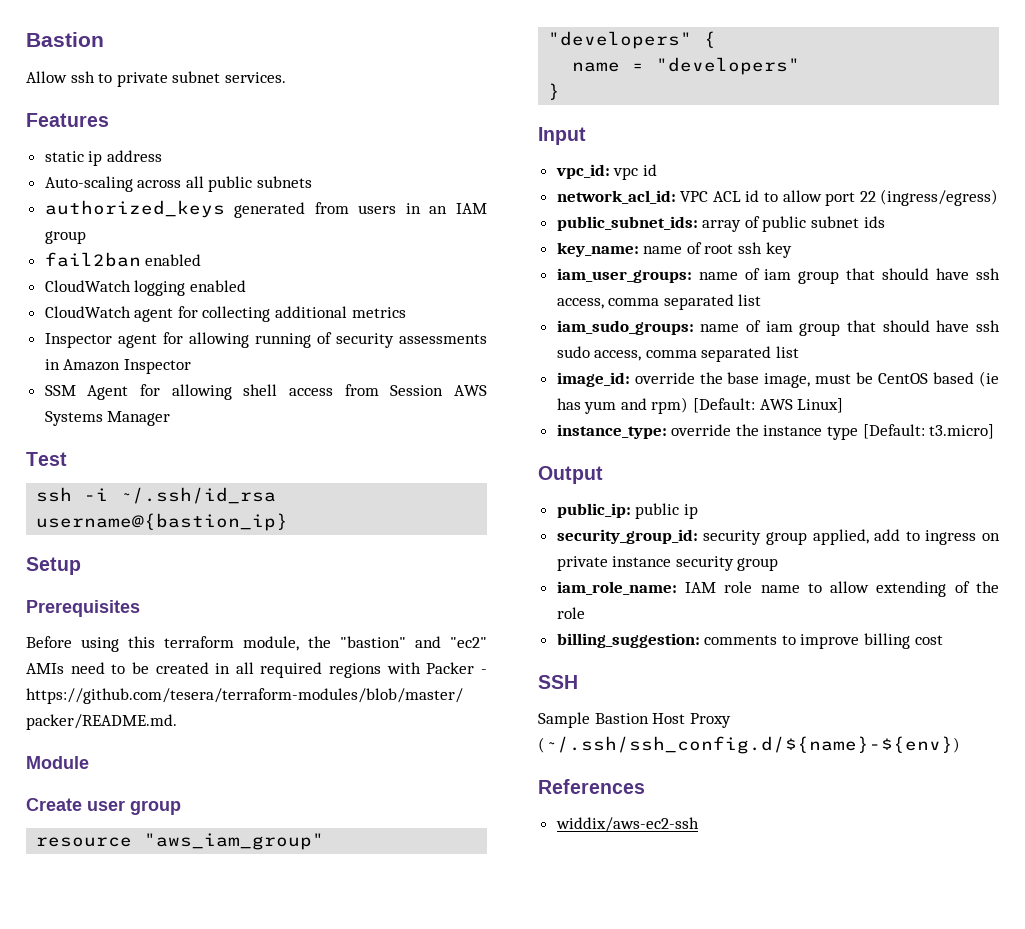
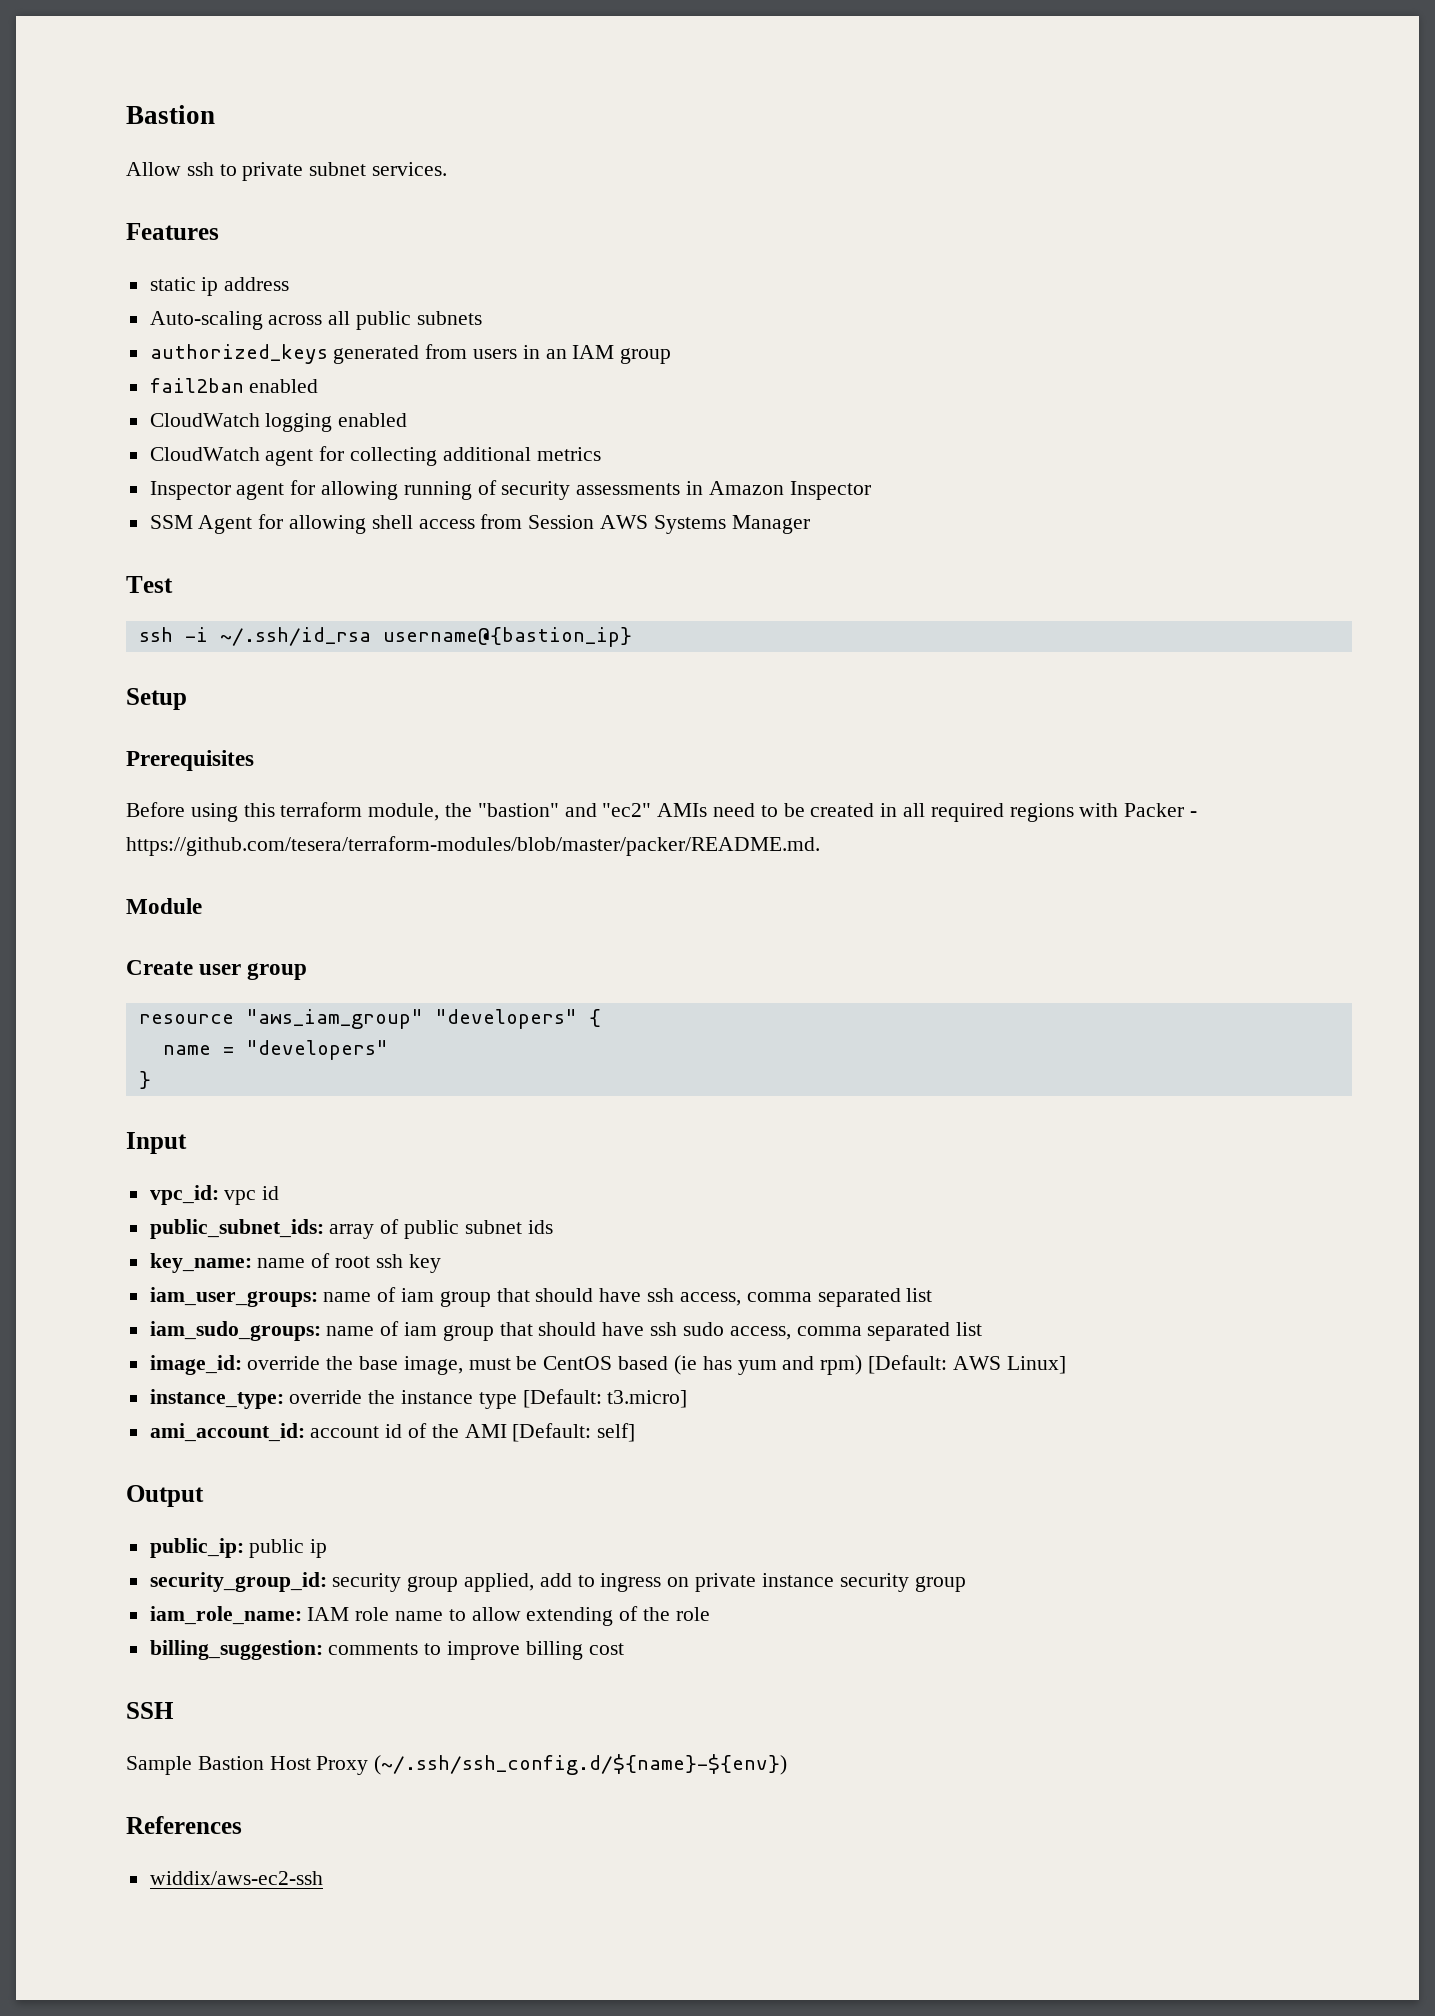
[556,189,999,206] // network_acl_id: VPC ACL id to allow port 22 (ingress/egress) -> (280, 1193) none
(995, 431) none -> [149,1423,636,1442] // ami_account_id: account id of the AMI [Default: self]

